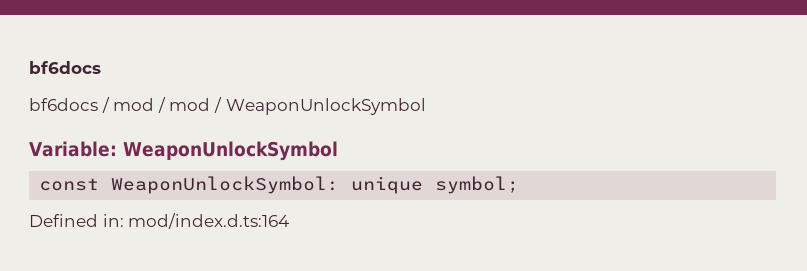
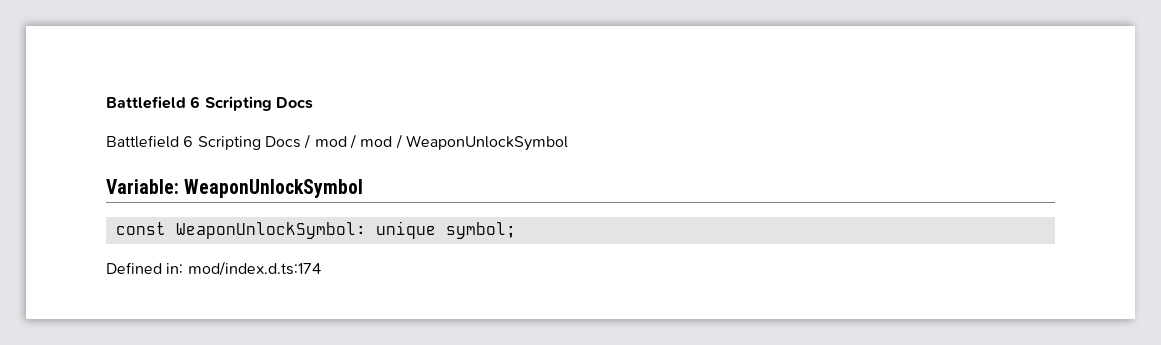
[29,61,101,74] [29,98,98,111] bf6docs // bf6docs -> [106,96,313,111] [106,135,301,150] Battlefield 6 Scripting Docs // Battlefield 6 Scripting Docs
[128,213,290,229] mod/index.d.ts:164 -> [187,261,321,276] mod/index.d.ts:174

